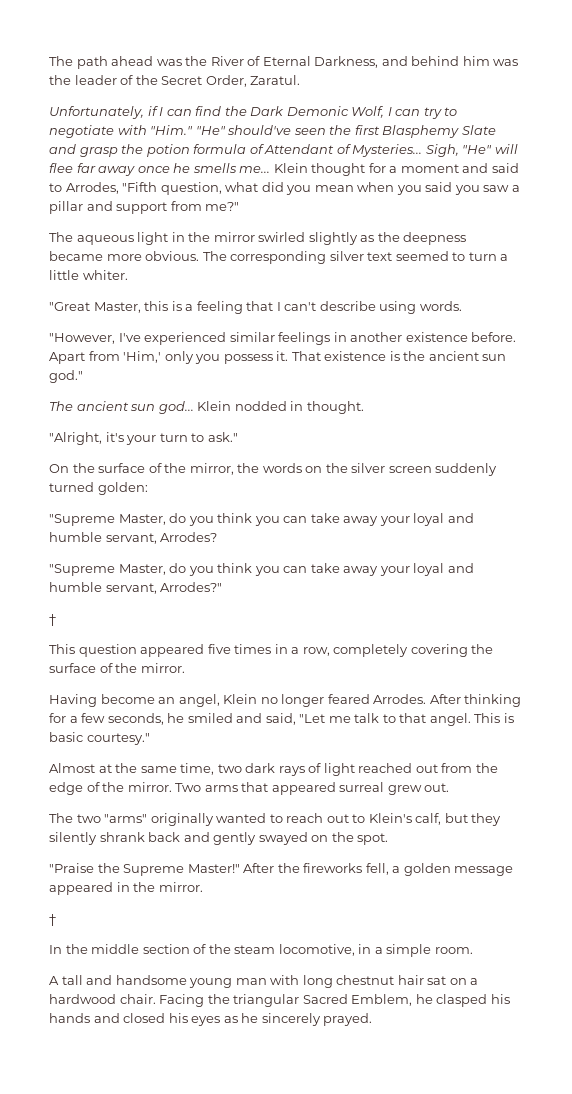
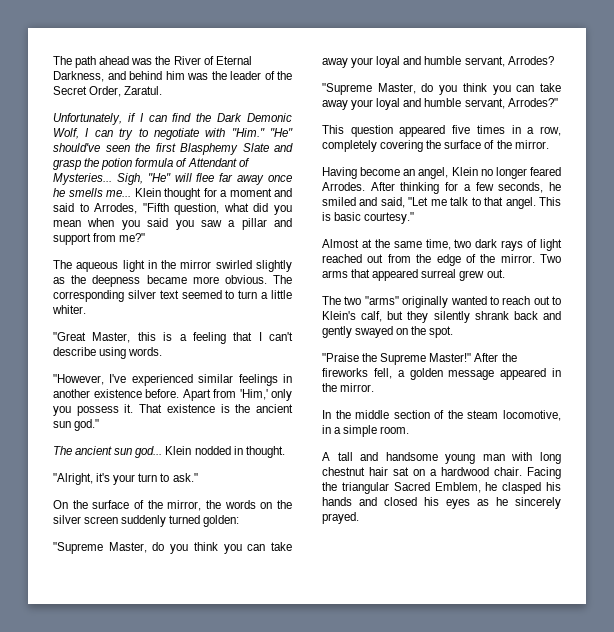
[49,614,56,626] // † -> (558, 102) none
[49,914,56,926] // † -> (375, 387) none

